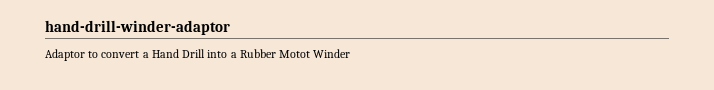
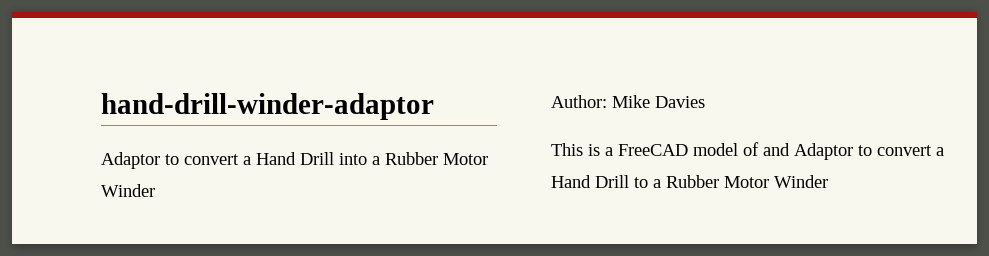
[279,49,351,58] Motot Winder -> [443,153,488,165] [101,184,155,197] [551,95,705,108] [551,142,944,160] [551,175,828,188] Motor Winder // Author: Mike Davies // This is a FreeCAD model of and Adaptor to convert a Hand Drill to a Rubber Motor Winder

